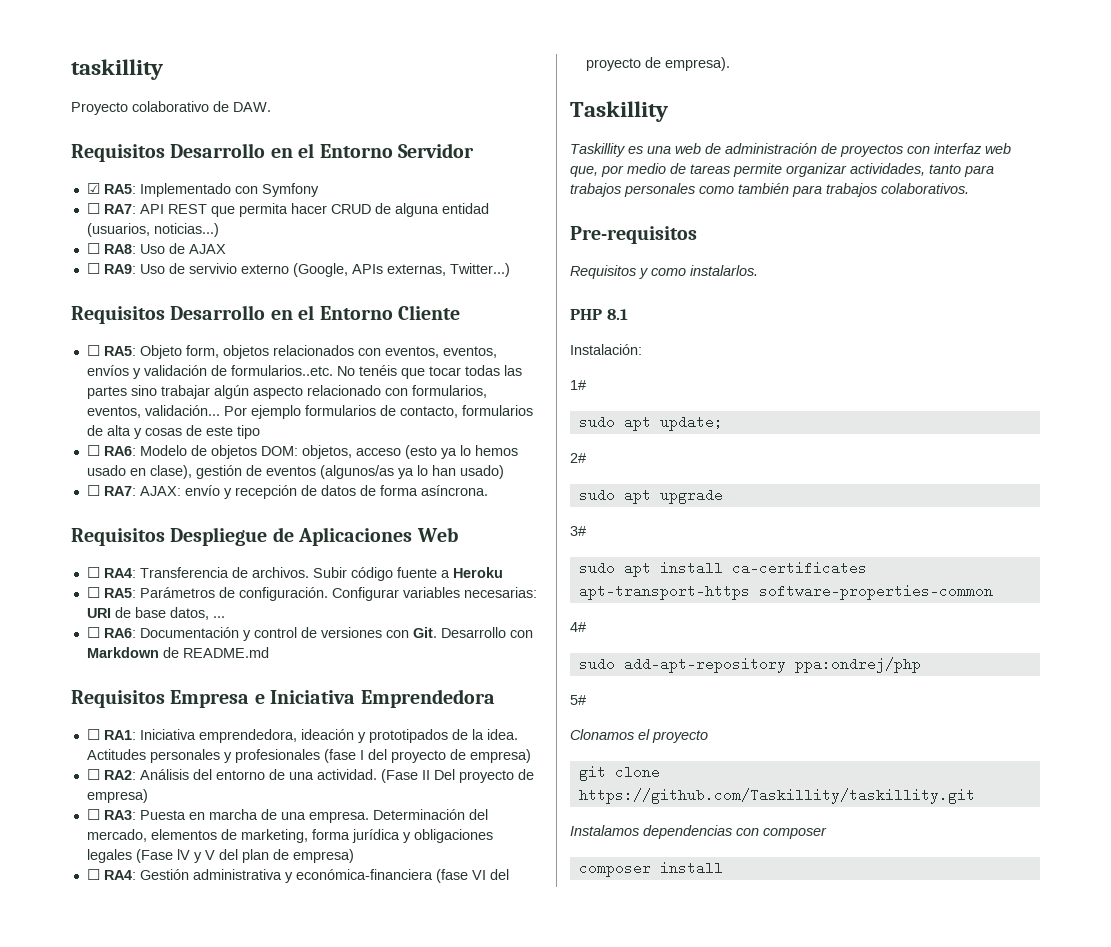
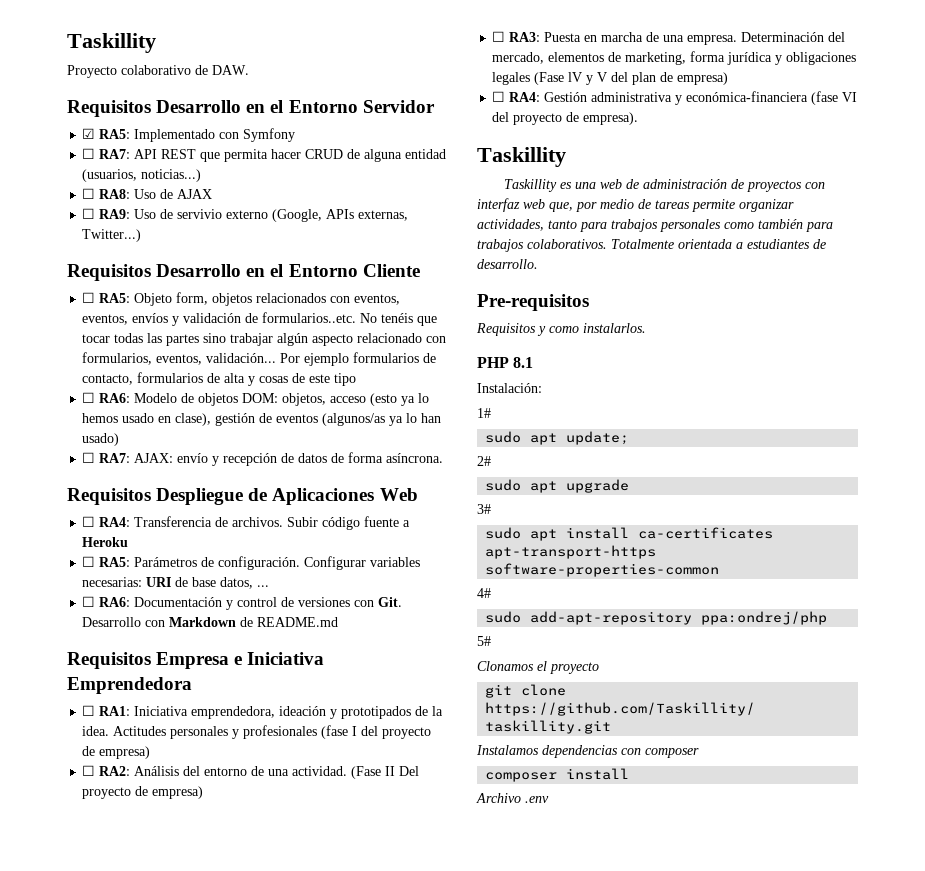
[71,59,163,80] taskillity -> [67,33,156,53] Taskillity
(969, 188) none -> [611,239,826,249] [477,259,538,269] Totalmente orientada a estudiantes de desarrollo.
(723, 868) none -> [476,793,549,803] // Archivo .env

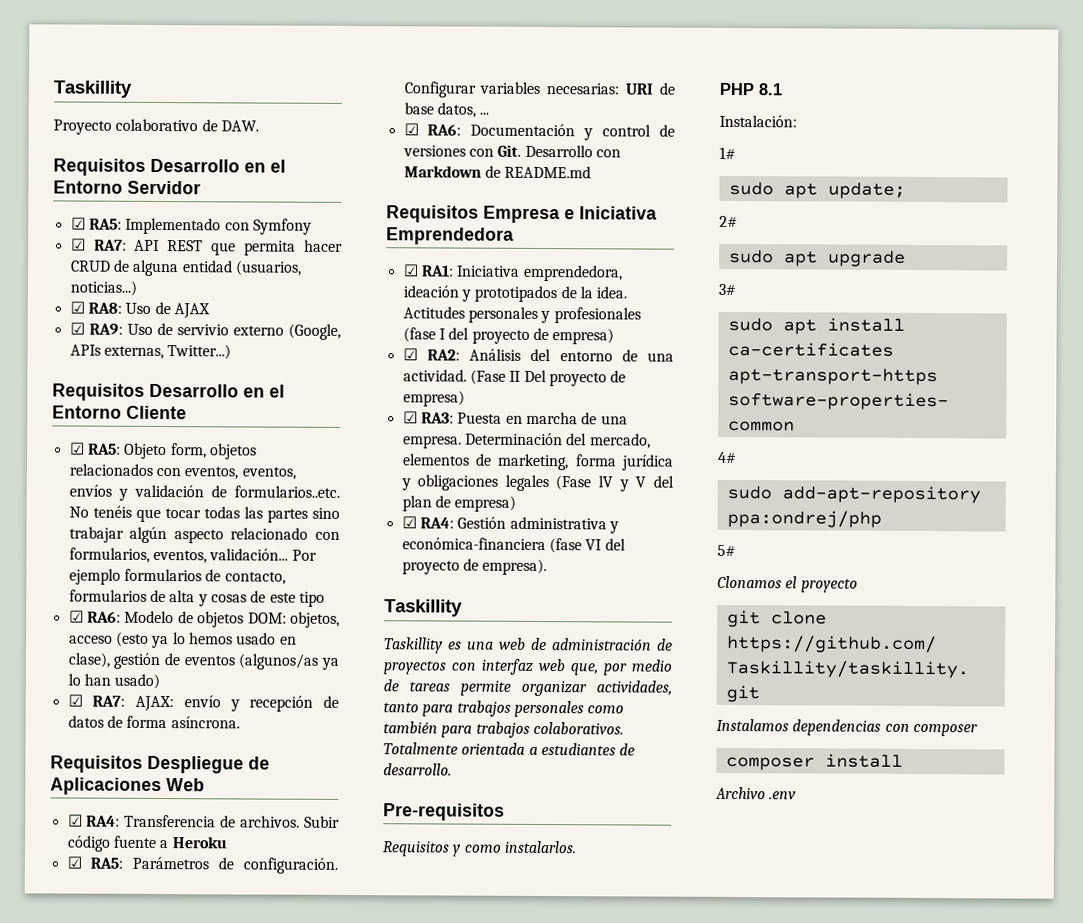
[82,148,96,159] ☐ -> [70,238,86,251] ☑
[82,188,96,199] ☐ -> [69,301,85,314] ☑
[82,208,96,219] ☐ -> [69,322,85,335] ☑
[82,292,96,303] ☐ -> [69,442,85,455] ☑
[82,392,96,403] ☐ -> [68,610,84,623] ☑
[82,452,96,463] ☐ -> [67,694,83,707] ☑
[82,516,96,527] ☐ -> [67,814,83,827] ☑
[82,556,96,567] ☐ -> [66,856,82,869] ☑
[82,596,96,607] ☐ -> [403,123,419,136] ☑
[82,705,96,716] ☐ -> [402,264,419,277] ☑
[82,765,96,776] ☐ -> [402,348,418,361] ☑
[492,31,506,42] ☐ -> [402,411,418,424] ☑
[492,91,506,102] ☐ -> [401,516,417,529] ☑

